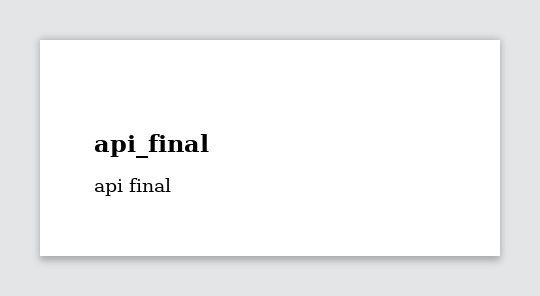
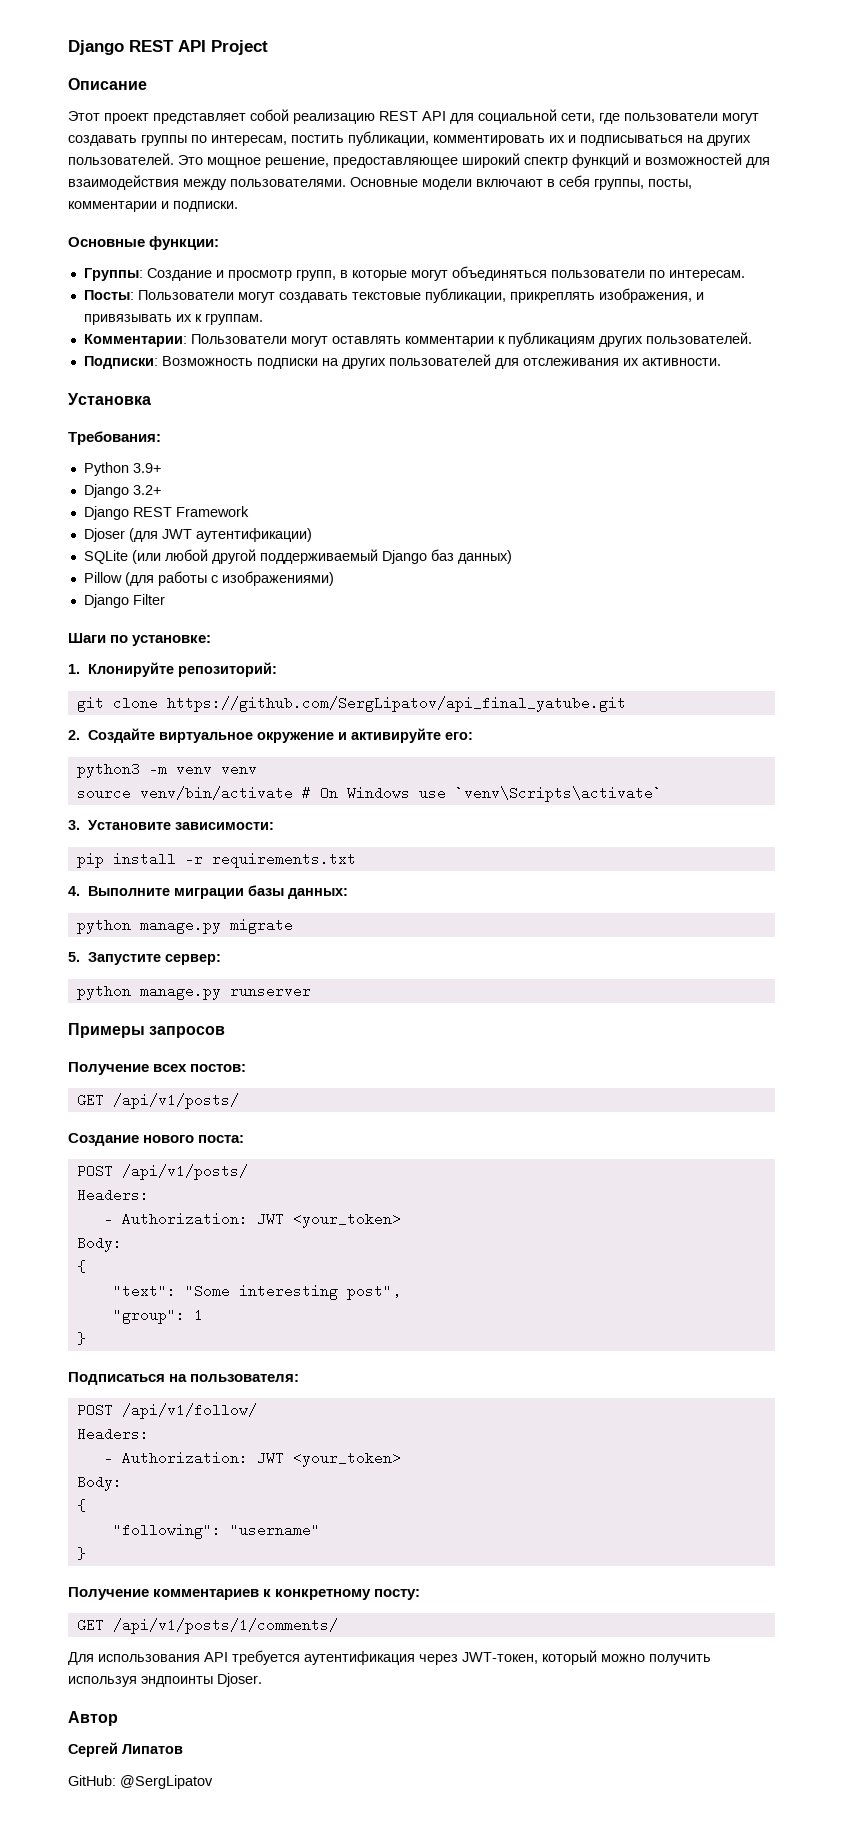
[94,134,209,158] [94,178,171,196] api_final // api final -> [68,40,268,55] [68,78,147,90] [68,109,759,124] [68,131,751,146] [68,153,770,168] [68,175,692,190] [68,201,238,212] [68,236,220,250] [83,266,745,281] [83,288,704,303] [83,314,263,325] [83,332,752,347] [83,354,721,369] [68,393,151,405] [68,431,161,445] [83,462,161,476] [83,484,161,498] [83,506,249,520] [83,528,312,542] [83,549,512,564] [83,571,334,586] [83,594,165,608] [68,633,212,646] [68,662,278,677] [76,696,626,712] [68,728,474,743] [76,762,257,778] [76,786,662,802] [68,820,275,830] [76,852,356,868] [68,885,349,899] [76,918,293,934] [68,952,222,965] [76,984,311,1000] [68,1023,226,1038] [68,1062,247,1075] [76,1093,239,1109] [68,1133,245,1146] [76,1164,248,1180] [76,1188,149,1202] [103,1212,401,1228] [76,1236,122,1252] [76,1260,86,1273] [112,1284,401,1300] [112,1308,203,1324] [76,1332,86,1345] [68,1372,300,1385] [76,1403,257,1419] [76,1427,149,1441] [103,1451,401,1467] [76,1475,122,1491] [76,1499,86,1512] [112,1523,320,1539] [76,1547,86,1560] [68,1587,421,1600] [76,1618,338,1634] [68,1650,711,1665] [68,1673,262,1687] [68,1711,118,1726] [68,1742,183,1757] [68,1775,213,1789] Django REST API Project // Описание // Этот проект представляет собой реализацию REST API для социальной сети, где пользователи могут создавать группы по интересам, постить публикации, комментировать их и подписываться на других пользователей. Это мощное решение, предоставляющее широкий спектр функций и возможностей для взаимодействия между пользователями. Основные модели включают в себя группы, посты, комментарии и подписки. // Основные функции: // Группы: Создание и просмотр групп, в которые могут объединяться пользователи по интересам. // Посты: Пользователи могут создавать текстовые публикации, прикреплять изображения, и привязывать их к группам. // Комментарии: Пользователи могут оставлять комментарии к публикациям других пользователей. // Подписки: Возможность подписки на других пользователей для отслеживания их активности. // Установка // Требования: // Python 3.9+ // Django 3.2+ // Django REST Framework // Djoser (для JWT аутентификации) // SQLite (или любой другой поддерживаемый Django баз данных) // Pillow (для работы с изображениями) // Django Filter // Шаги по установке: // 1. Клонируйте репозиторий: // git clone https://github.com/SergLipatov/api_final_yatube.git // 2. Создайте виртуальное окружение и активируйте его: // python3 -m venv venv // source venv/bin/activate # On Windows use `venv\Scripts\activate` // 3. Установите зависимости: // pip install -r requirements.txt // 4. Выполните миграции базы данных: // python manage.py migrate // 5. Запустите сервер: // python manage.py runserver // Примеры запросов // Получение всех постов: // GET /api/v1/posts/ // Создание нового поста: // POST /api/v1/posts/ // Headers: // - Authorization: JWT <your_token> // Body: // { // "text": "Some interesting post", // "group": 1 // } // Подписаться на пользователя: // POST /api/v1/follow/ // Headers: // - Authorization: JWT <your_token> // Body: // { // "following": "username" // } // Получение комментариев к конкретному посту: // GET /api/v1/posts/1/comments/ // Для использования API требуется аутентификация через JWT-токен, который можно получить используя эндпоинты Djoser. // Автор // Сергей Липатов // GitHub: @SergLipatov

